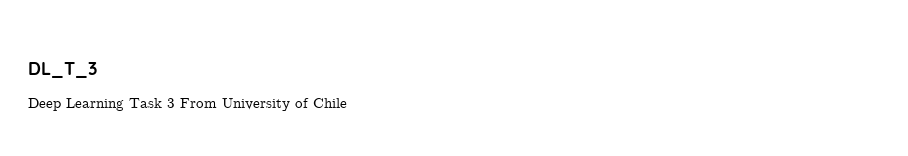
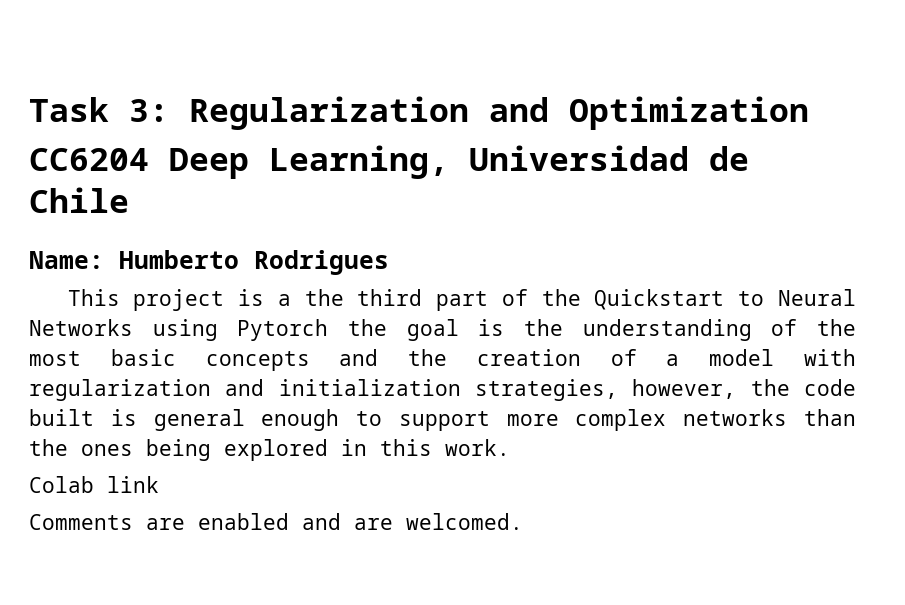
[28,62,97,78] [28,98,347,111] DL_T_3 // Deep Learning Task 3 From University of Chile -> [29,96,809,130] [29,145,749,179] [29,187,129,213] [29,250,389,275] [67,289,856,311] [29,319,856,341] [29,349,857,371] [29,379,857,401] [29,409,857,431] [29,439,510,461] [29,476,159,493] [29,513,523,530] Task 3: Regularization and Optimization // CC6204 Deep Learning, Universidad de Chile // Name: Humberto Rodrigues // This project is a the third part of the Quickstart to Neural Networks using Pytorch the goal is the understanding of the most basic concepts and the creation of a model with regularization and initialization strategies, however, the code built is general enough to support more complex networks than the ones being explored in this work. // Colab link // Comments are enabled and are welcomed.

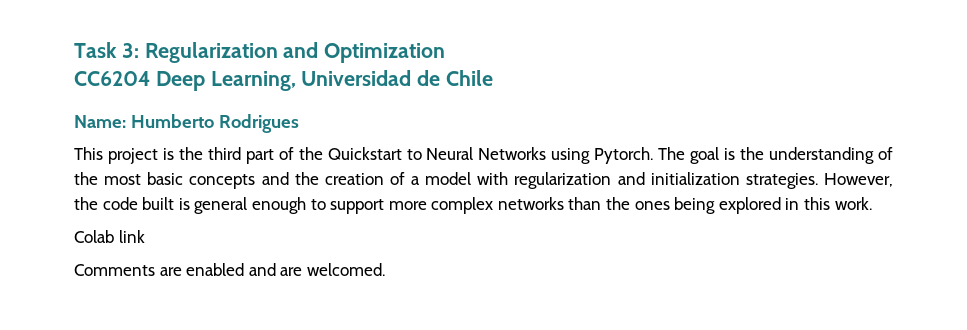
[277,294,291,306] a -> (174, 154) none
[237,319,388,341] Pytorch the -> [594,147,686,164] Pytorch. The
[475,379,737,401] strategies, however, -> [745,173,893,189] strategies. However,

